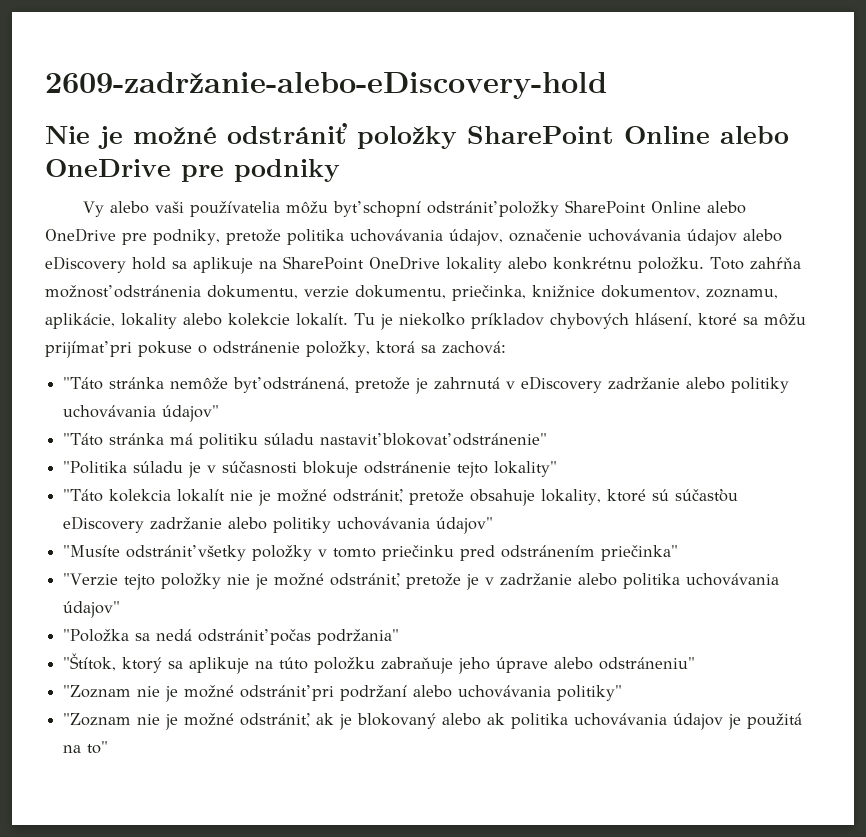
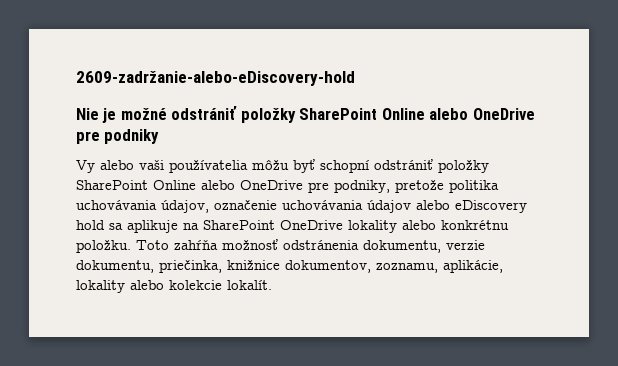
[354,312,806,330] [45,341,506,358] [63,376,790,394] [63,405,220,422] [63,433,548,449] [63,461,558,478] [63,489,739,506] [63,516,494,534] [63,545,679,561] [63,573,780,590] [63,601,121,618] [63,629,400,645] [63,653,696,674] [63,685,623,702] [63,713,803,730] [63,741,109,754] Tu je niekoľko príkladov chybových hlásení, ktoré sa môžu prijímať pri pokuse o odstránenie položky, ktorá sa zachová: // "Táto stránka nemôže byť odstránená, pretože je zahrnutá v eDiscovery zadržanie alebo politiky uchovávania údajov" // "Táto stránka má politiku súladu nastaviť blokovať odstránenie" // "Politika súladu je v súčasnosti blokuje odstránenie tejto lokality" // "Táto kolekcia lokalít nie je možné odstrániť, pretože obsahuje lokality, ktoré sú súčasťou eDiscovery zadržanie alebo politiky uchovávania údajov" // "Musíte odstrániť všetky položky v tomto priečinku pred odstránením priečinka" // "Verzie tejto položky nie je možné odstrániť, pretože je v zadržanie alebo politika uchovávania údajov" // "Položka sa nedá odstrániť počas podržania" // "Štítok, ktorý sa aplikuje na túto položku zabraňuje jeho úprave alebo odstráneniu" // "Zoznam nie je možné odstrániť pri podržaní alebo uchovávania politiky" // "Zoznam nie je možné odstrániť, ak je blokovaný alebo ak politika uchovávania údajov je použitá na to" -> (272, 285) none

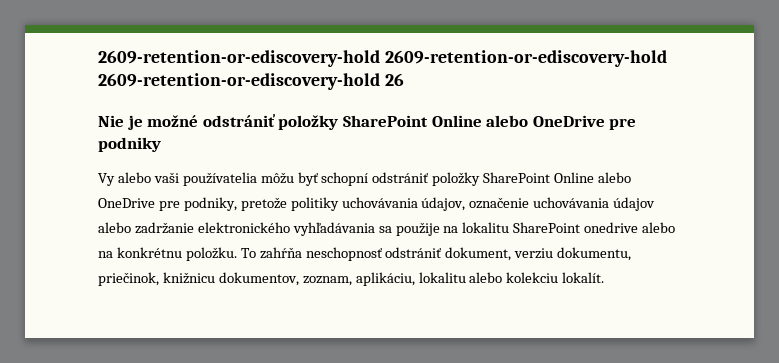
[76,71,355,86] 2609-zadržanie-alebo-eDiscovery-hold -> [98,50,667,67] [98,73,404,90] 2609-retention-or-ediscovery-hold 2609-retention-or-ediscovery-hold 2609-retention-or-ediscovery-hold 26
[449,180,499,193] politika -> [290,197,339,211] politiky
[455,200,527,213] [76,220,509,233] [76,239,485,253] [76,260,503,273] [76,280,222,293] eDiscovery hold sa aplikuje na SharePoint OneDrive lokality alebo konkrétnu položku. Toto zahŕňa možnosť odstránenia dokumentu, verzie dokumentu, priečinka, knižnice dokumentov, zoznamu, aplikácie, lokality alebo kolekcie -> [134,222,676,236] [98,247,632,261] [98,272,559,286] zadržanie elektronického vyhľadávania sa použije na lokalitu SharePoint onedrive alebo na konkrétnu položku. To zahŕňa neschopnosť odstrániť dokument, verziu dokumentu, priečinok, knižnicu dokumentov, zoznam, aplikáciu, lokalitu alebo kolekciu

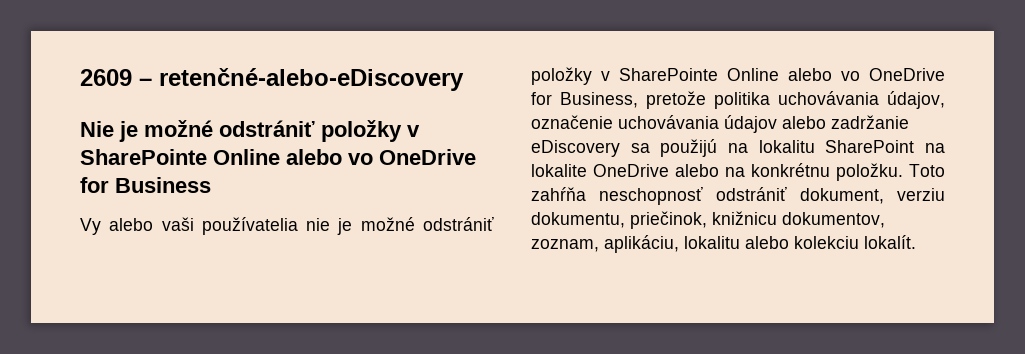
[98,50,667,67] [98,73,404,90] 2609-retention-or-ediscovery-hold 2609-retention-or-ediscovery-hold 2609-retention-or-ediscovery-hold 26 -> [80,68,464,91] 2609 – retenčné-alebo-eDiscovery
[342,115,637,130] [98,137,161,152] [98,172,632,186] [98,197,339,211] SharePoint Online alebo OneDrive pre podniky // Vy alebo vaši používatelia môžu byť schopní odstrániť položky SharePoint Online alebo OneDrive pre podniky, pretože politiky -> [407,125,420,137] [80,149,476,165] [80,177,211,193] [80,217,494,235] [531,67,945,85] [531,91,770,109] v SharePointe Online alebo vo OneDrive for Business // Vy alebo vaši používatelia nie je možné odstrániť položky v SharePointe Online alebo vo OneDrive for Business, pretože politika
[197,222,639,236] elektronického vyhľadávania sa použije na lokalitu SharePoint onedrive -> [531,139,945,157] [531,164,669,177] eDiscovery sa použijú na lokalitu SharePoint na lokalite OneDrive
[240,248,256,258] To -> [909,164,945,177] Toto

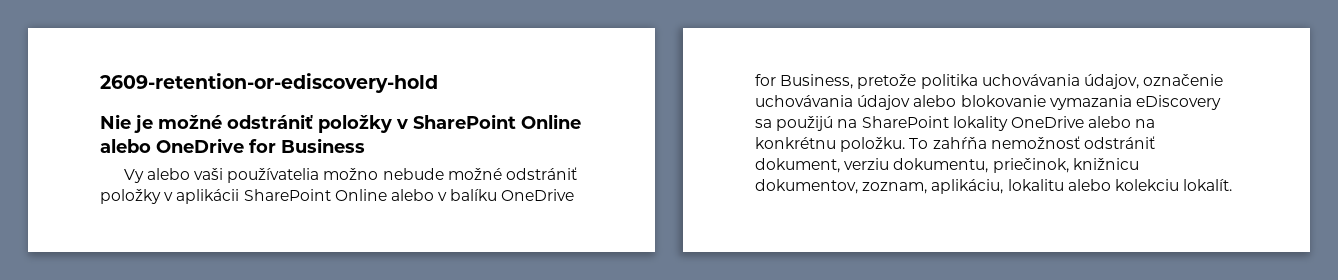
[80,68,464,91] 2609 – retenčné-alebo-eDiscovery -> [100,73,438,93] 2609-retention-or-ediscovery-hold
[80,149,373,165] SharePointe Online alebo vo -> [413,114,581,129] [100,139,151,153] SharePoint Online alebo
[306,217,494,235] [531,67,860,85] nie je možné odstrániť položky v SharePointe Online alebo vo -> [323,167,577,180] [100,189,498,204] možno nebude možné odstrániť položky v aplikácii SharePoint Online alebo v balíku
[831,115,909,129] zadržanie -> [960,95,1132,110] blokovanie vymazania
[758,140,945,153] [531,164,587,177] lokalitu SharePoint na lokalite -> [861,116,1008,131] SharePoint lokality
[909,164,945,177] [531,187,703,205] Toto zahŕňa neschopnosť -> [909,136,1080,149] To zahŕňa nemožnosť

